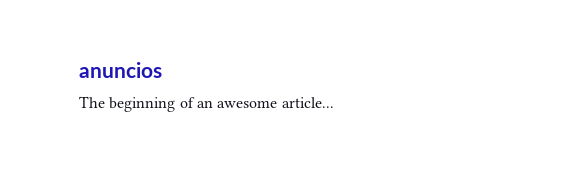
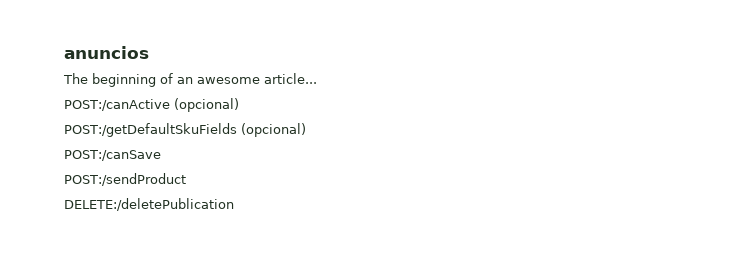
(334, 102) none -> [64,98,239,112] [64,123,306,137] [64,150,161,161] [64,173,186,186] [64,198,234,211] // POST:/canActive (opcional) // POST:/getDefaultSkuFields (opcional) // POST:/canSave // POST:/sendProduct // DELETE:/deletePublication

